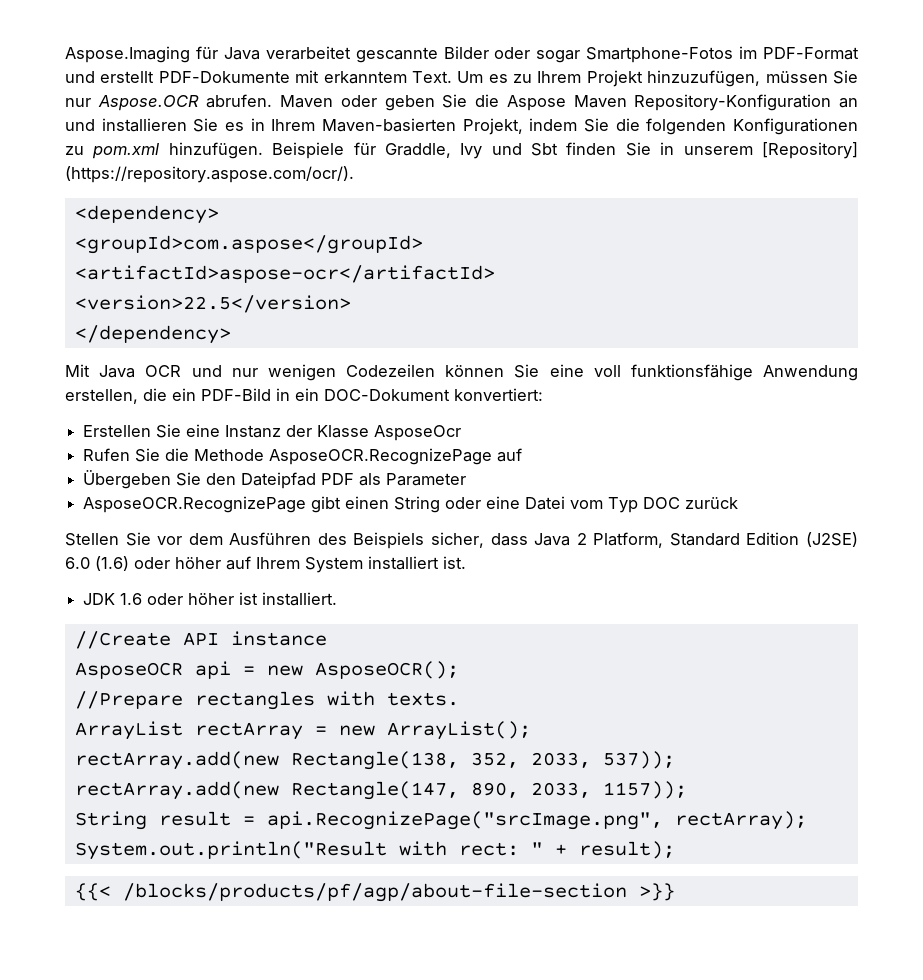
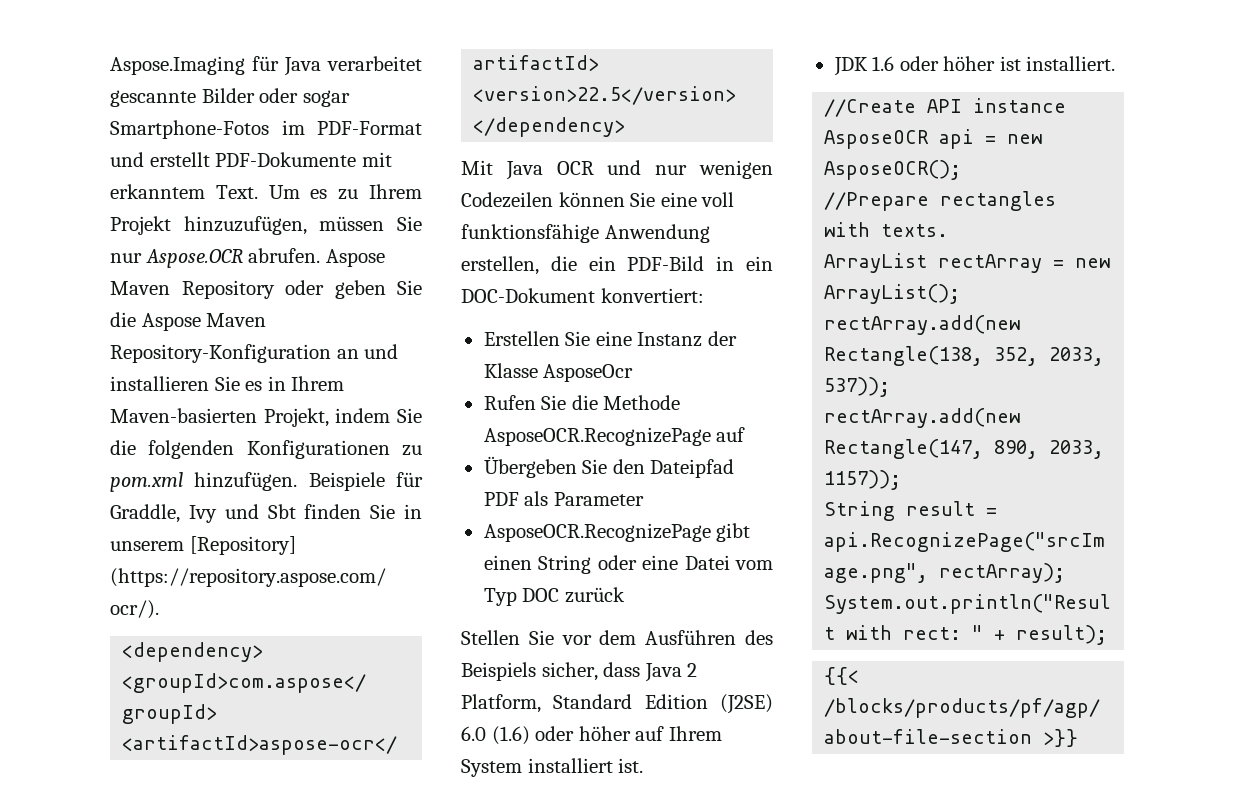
[280,95,334,108] Maven -> [325,249,385,267] [110,280,275,299] Aspose Maven Repository

